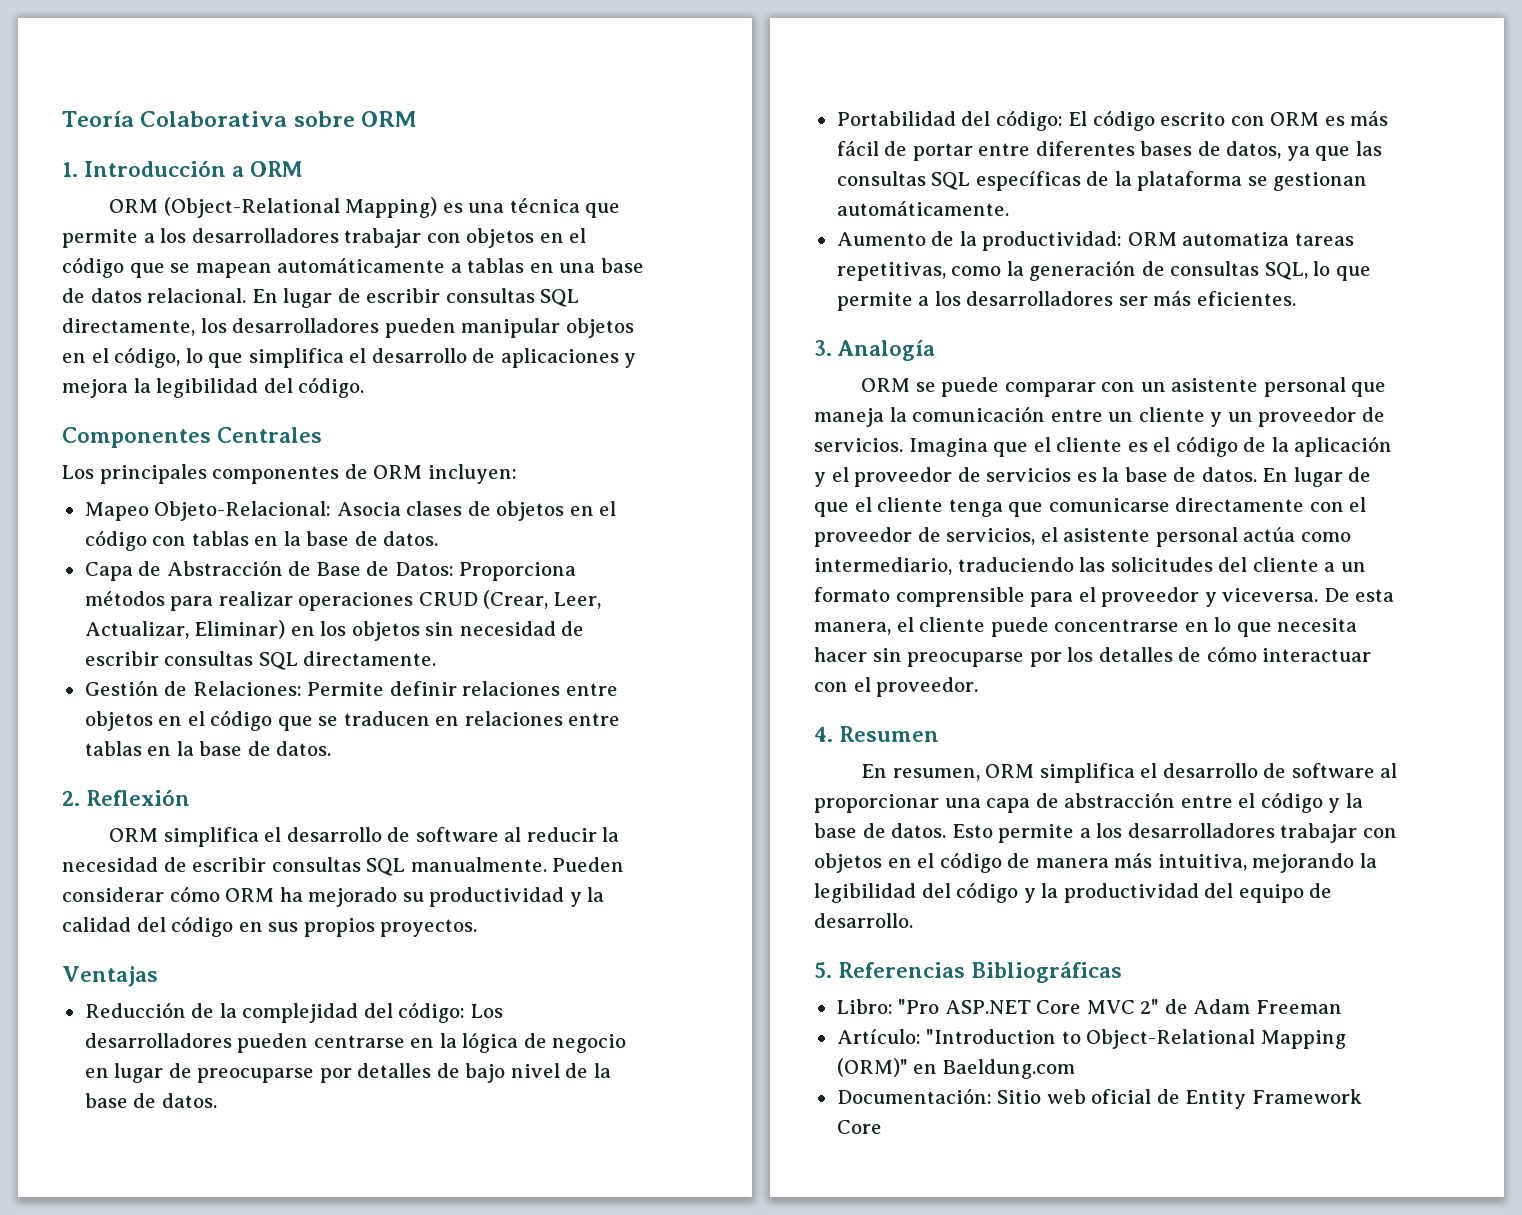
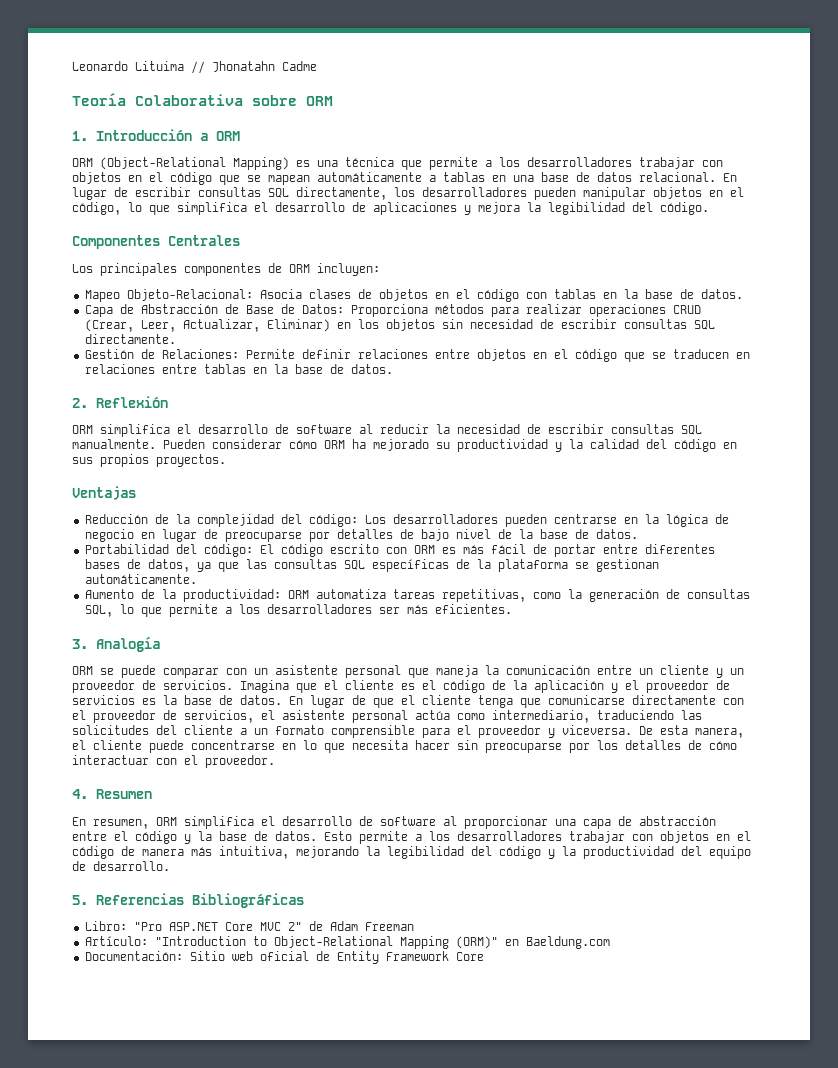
(62, 119) none -> [72,61,317,74] Leonardo Lituima // Jhonatahn Cadme //

